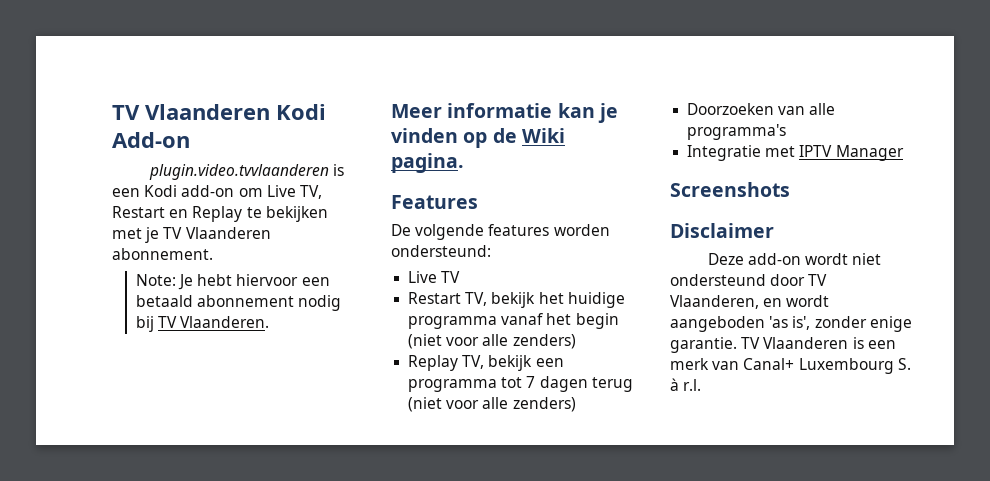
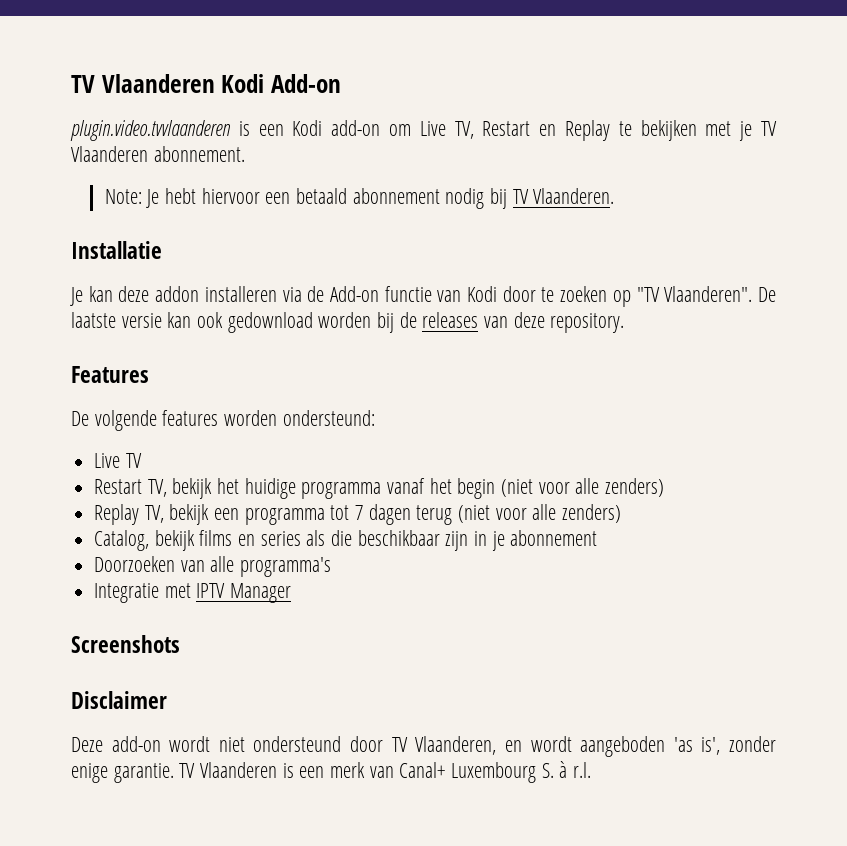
[391,103,618,123] [391,128,565,148] [391,153,464,173] Meer informatie kan je vinden op de Wiki pagina. -> [71,241,162,259] [70,286,777,307] [71,312,625,333] Installatie // Je kan deze addon installeren via de Add-on functie van Kodi door te zoeken op "TV Vlaanderen". De laatste versie kan ook gedownload worden bij de releases van deze repository.
(576, 404) none -> [94,530,598,551] // Catalog, bekijk films en series als die beschikbaar zijn in je abonnement

